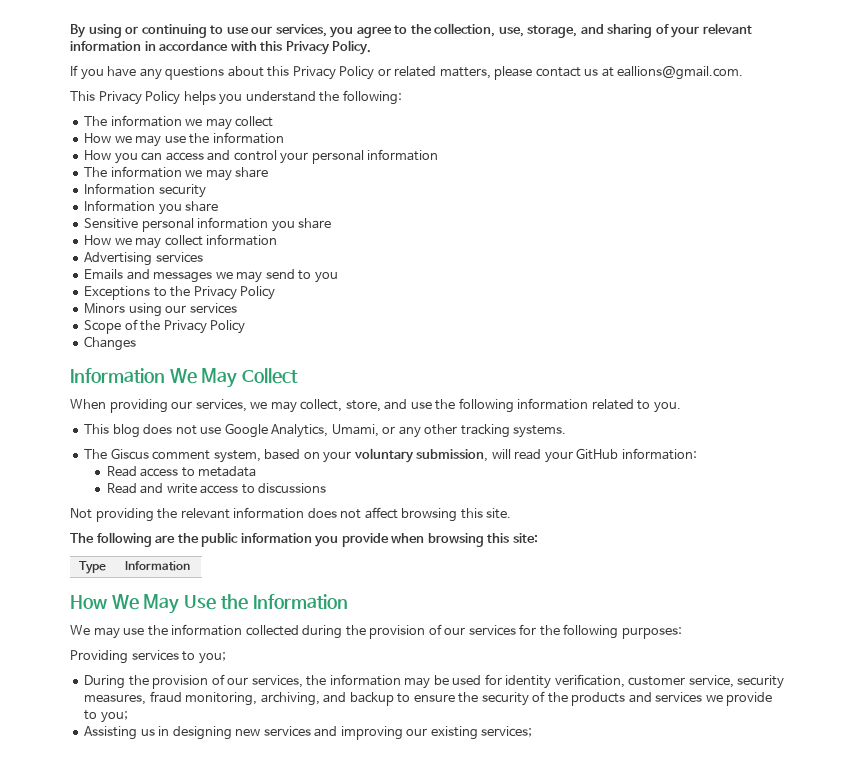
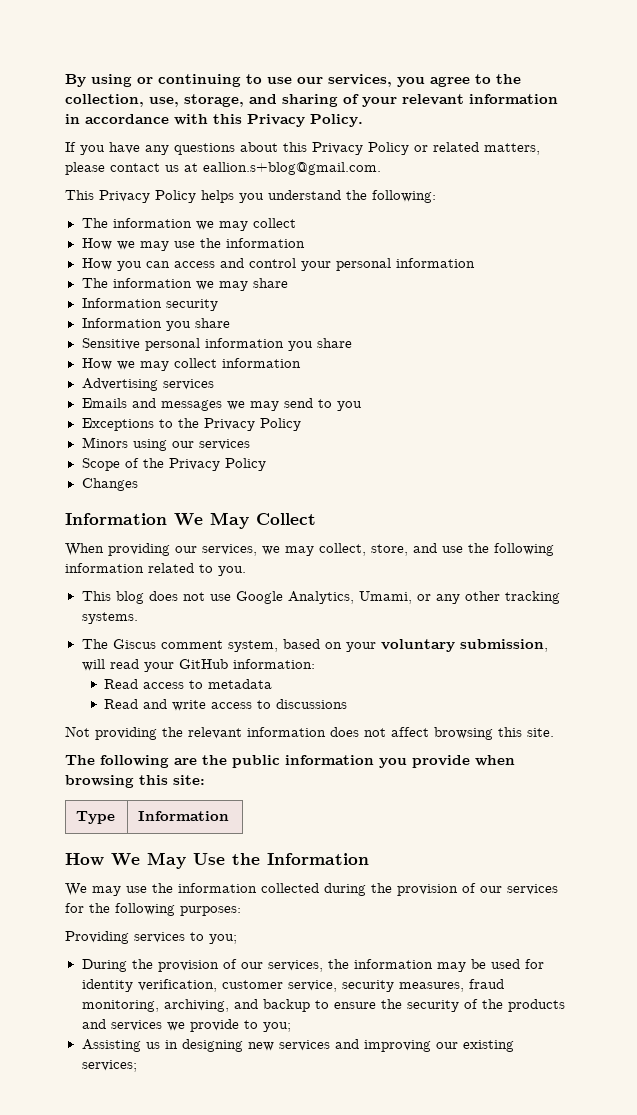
[617,66,744,80] eallions@gmail.com. -> [203,162,381,175] eallion.s+blog@gmail.com.

